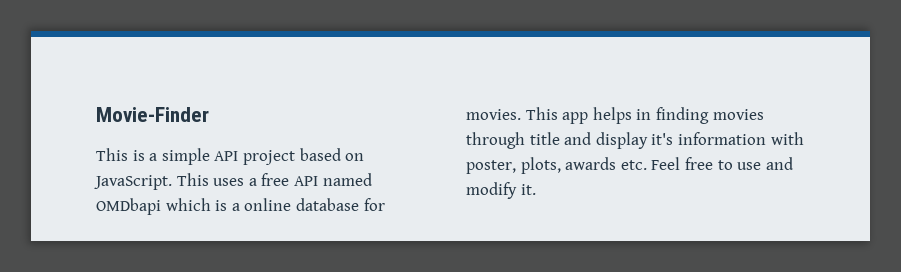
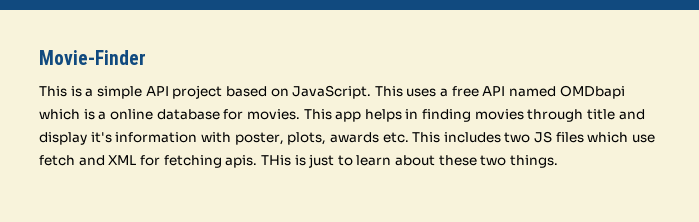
[651,157,793,170] [466,182,536,199] Feel free to use and modify it. -> [412,131,656,143] [39,154,559,168] This includes two JS files which use fetch and XML for fetching apis. THis is just to learn about these two things.

